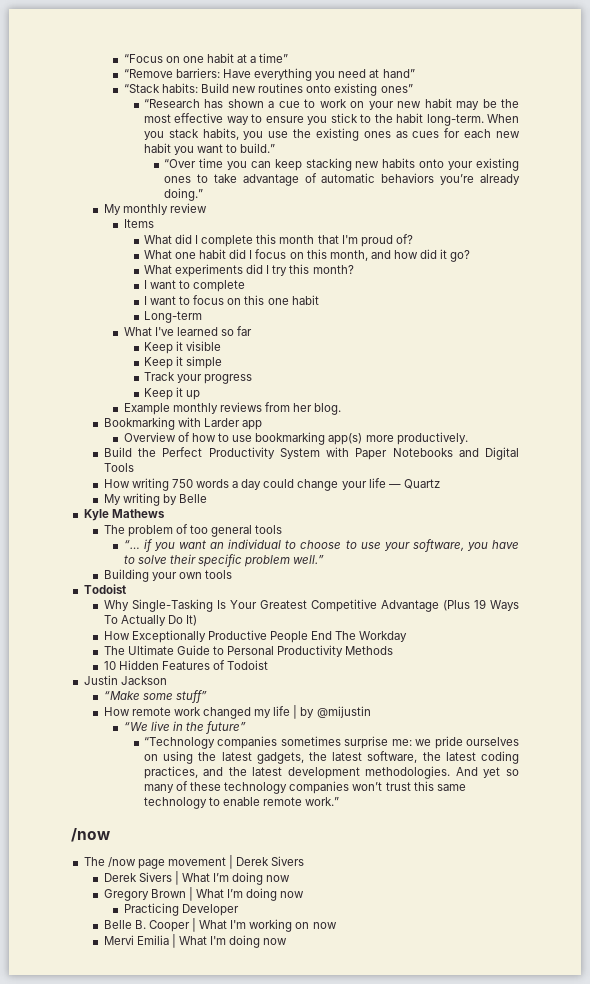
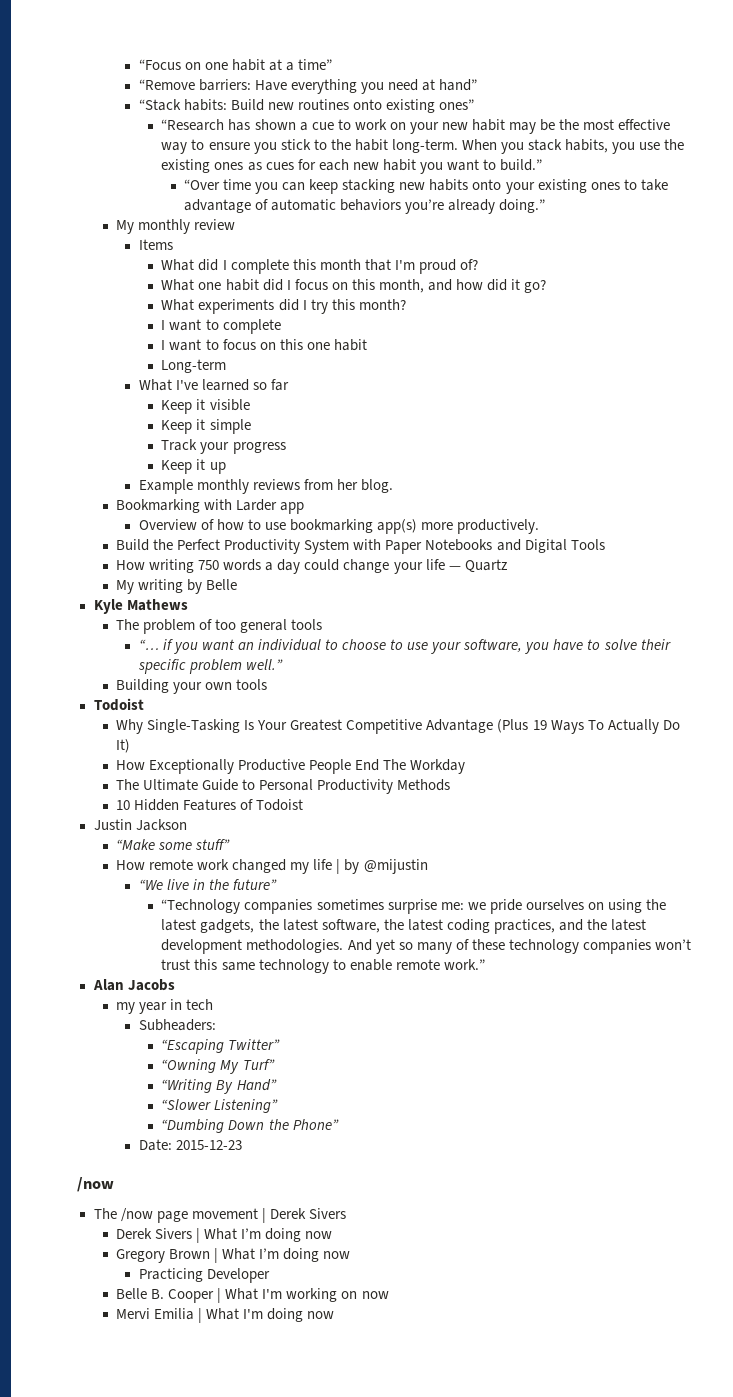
(340, 801) none -> [92,979,175,991] [116,999,214,1014] [138,1019,216,1031] [161,1039,281,1054] [161,1059,275,1074] [161,1079,277,1094] [161,1099,279,1113] [161,1119,339,1133] [138,1139,242,1151] // Alan Jacobs // my year in tech // Subheaders: // “Escaping Twitter” // “Owning My Turf” // “Writing By Hand” // “Slower Listening” // “Dumbing Down the Phone” // Date: 2015-12-23

